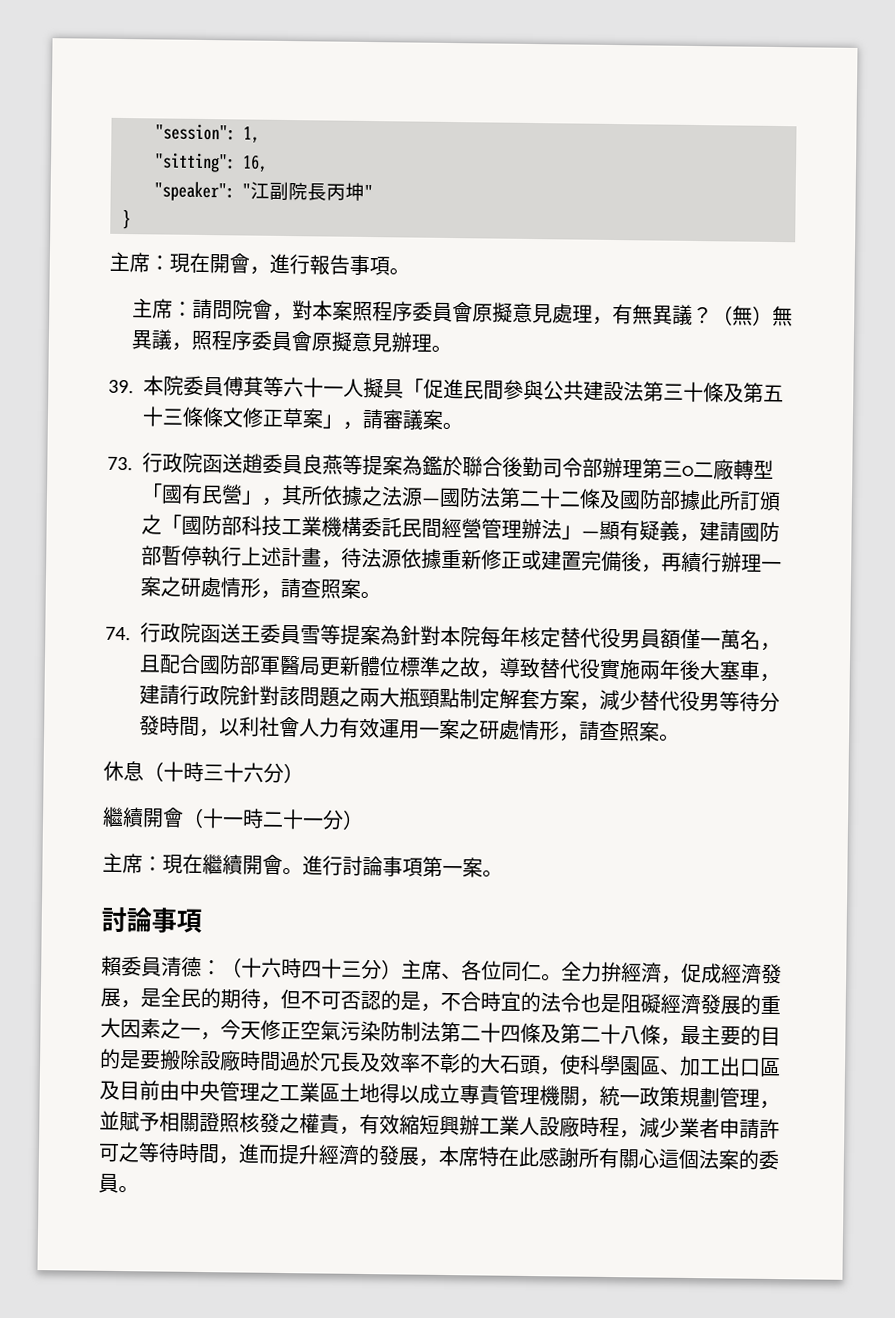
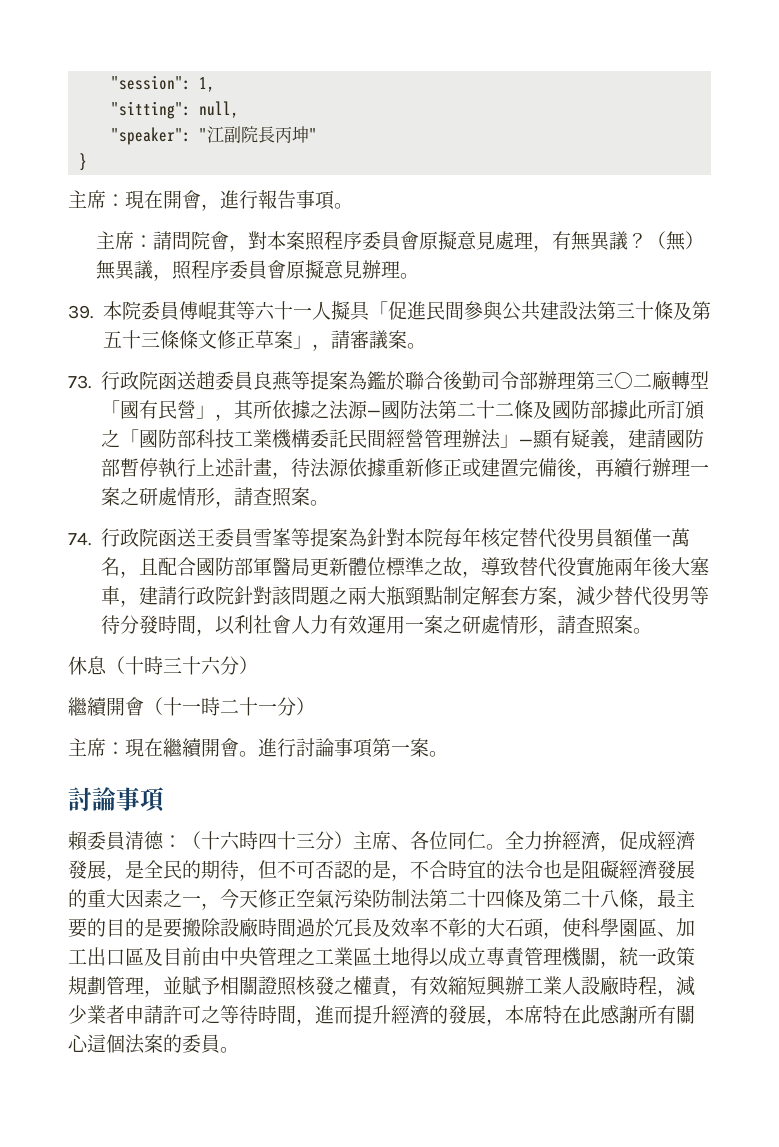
[242,154,268,172] 16, -> [199,101,240,118] null,
(244, 386) none -> [197,301,217,320] 崐
(321, 635) none -> [271,528,291,547] 峯

